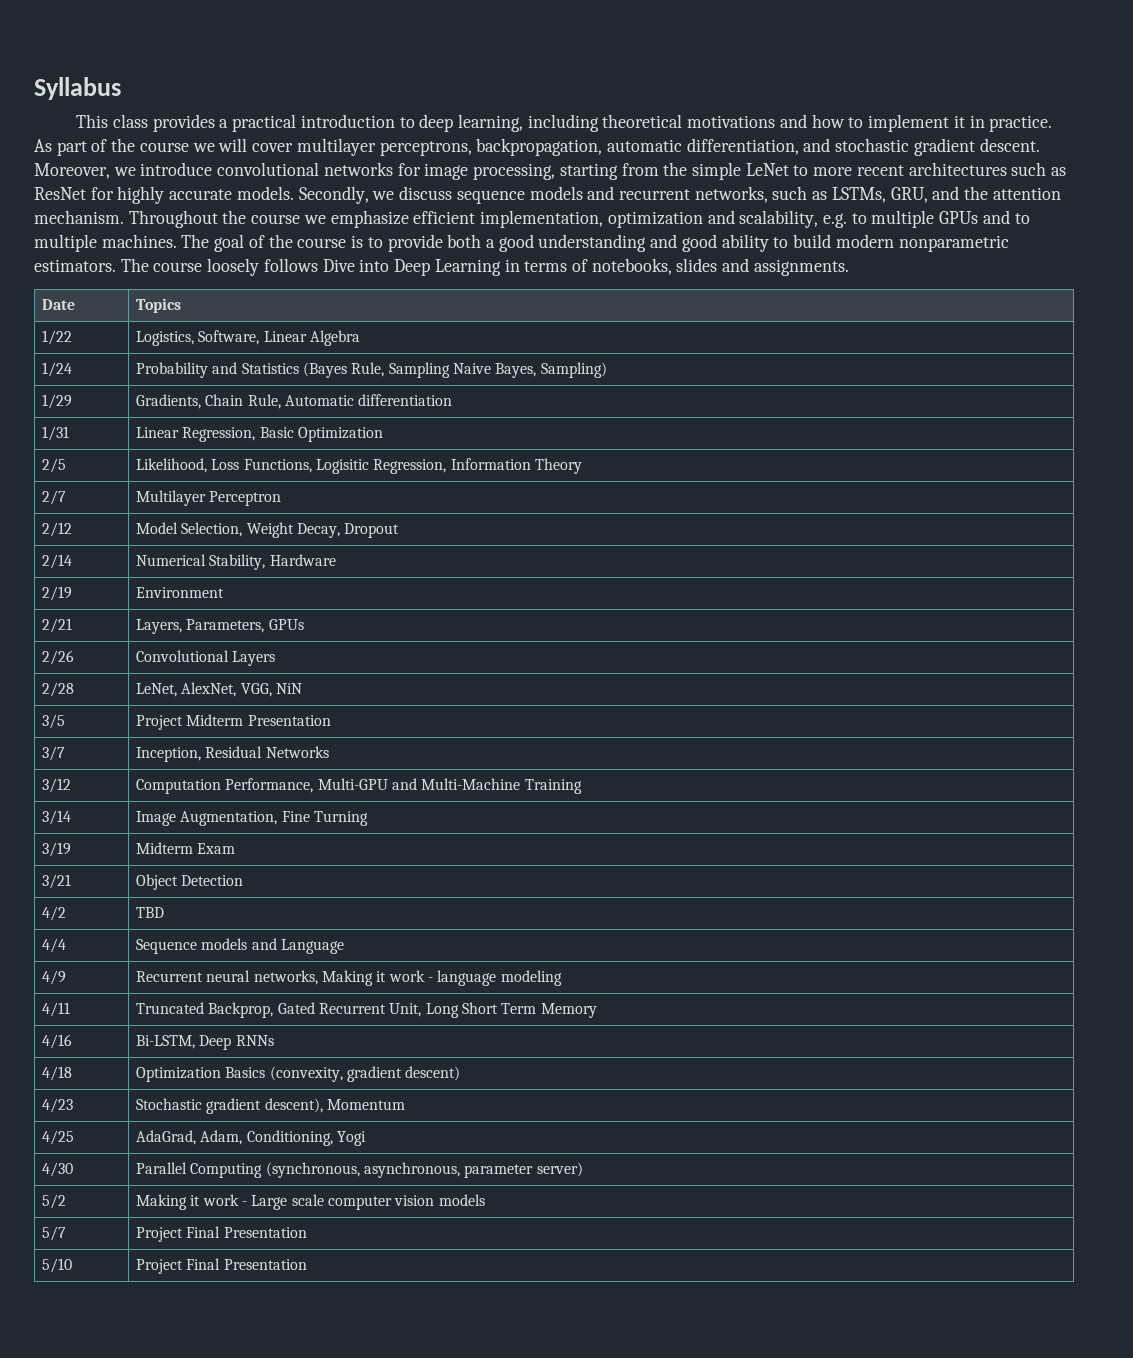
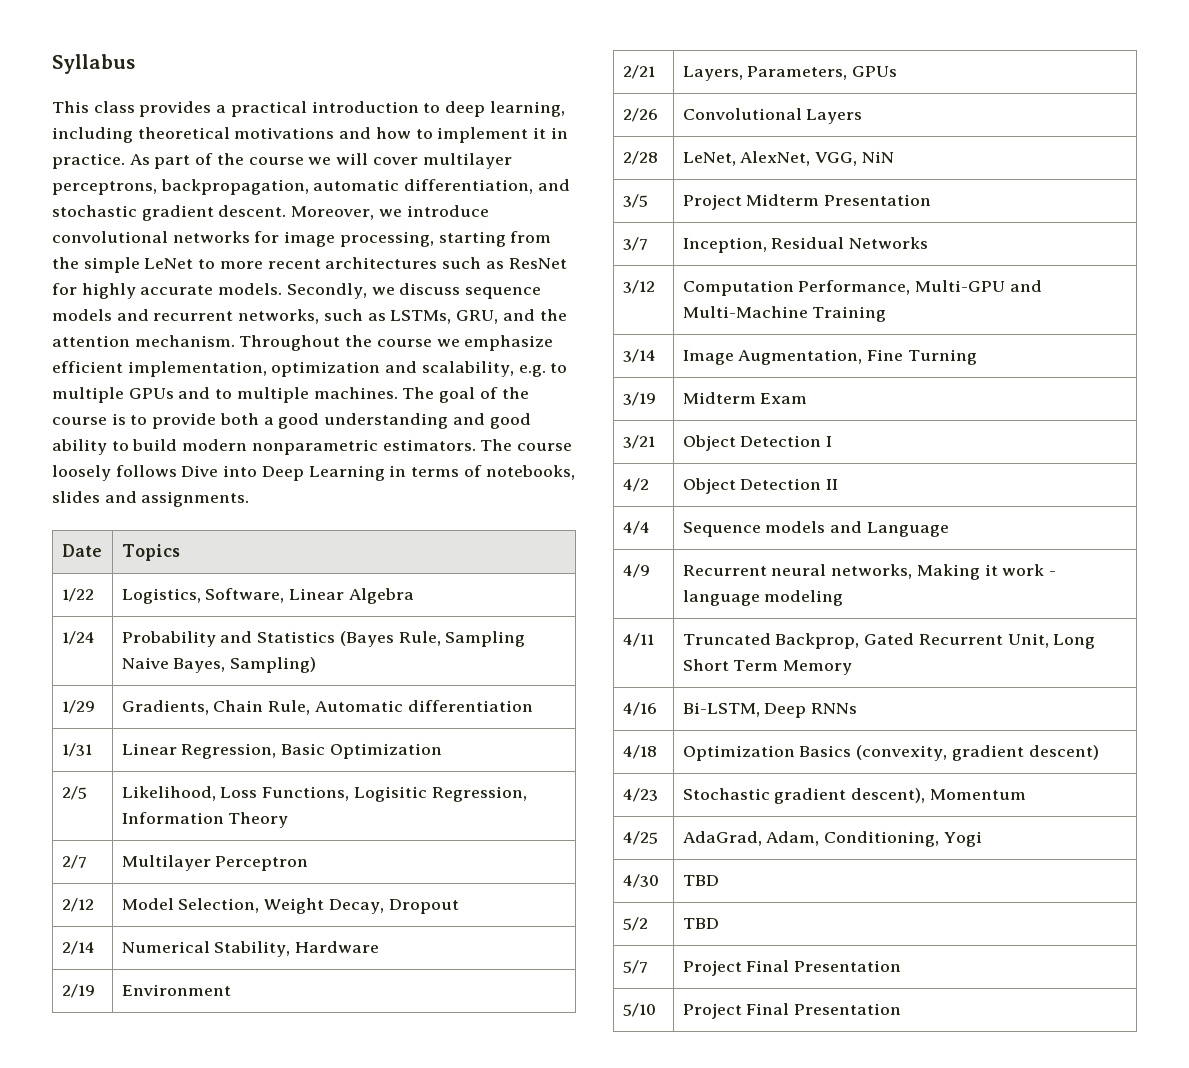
(244, 880) none -> [826,436,833,447] I
[135,907,164,918] TBD -> [682,478,839,494] Object Detection II
[135,1162,583,1178] [41,1194,66,1209] [135,1194,485,1210] Parallel Computing (synchronous, asynchronous, parameter server) // 5/2 | Making it work - Large scale computer vision models -> [682,875,719,886] [622,917,648,931] [682,918,719,929] TBD // 5/2 | TBD

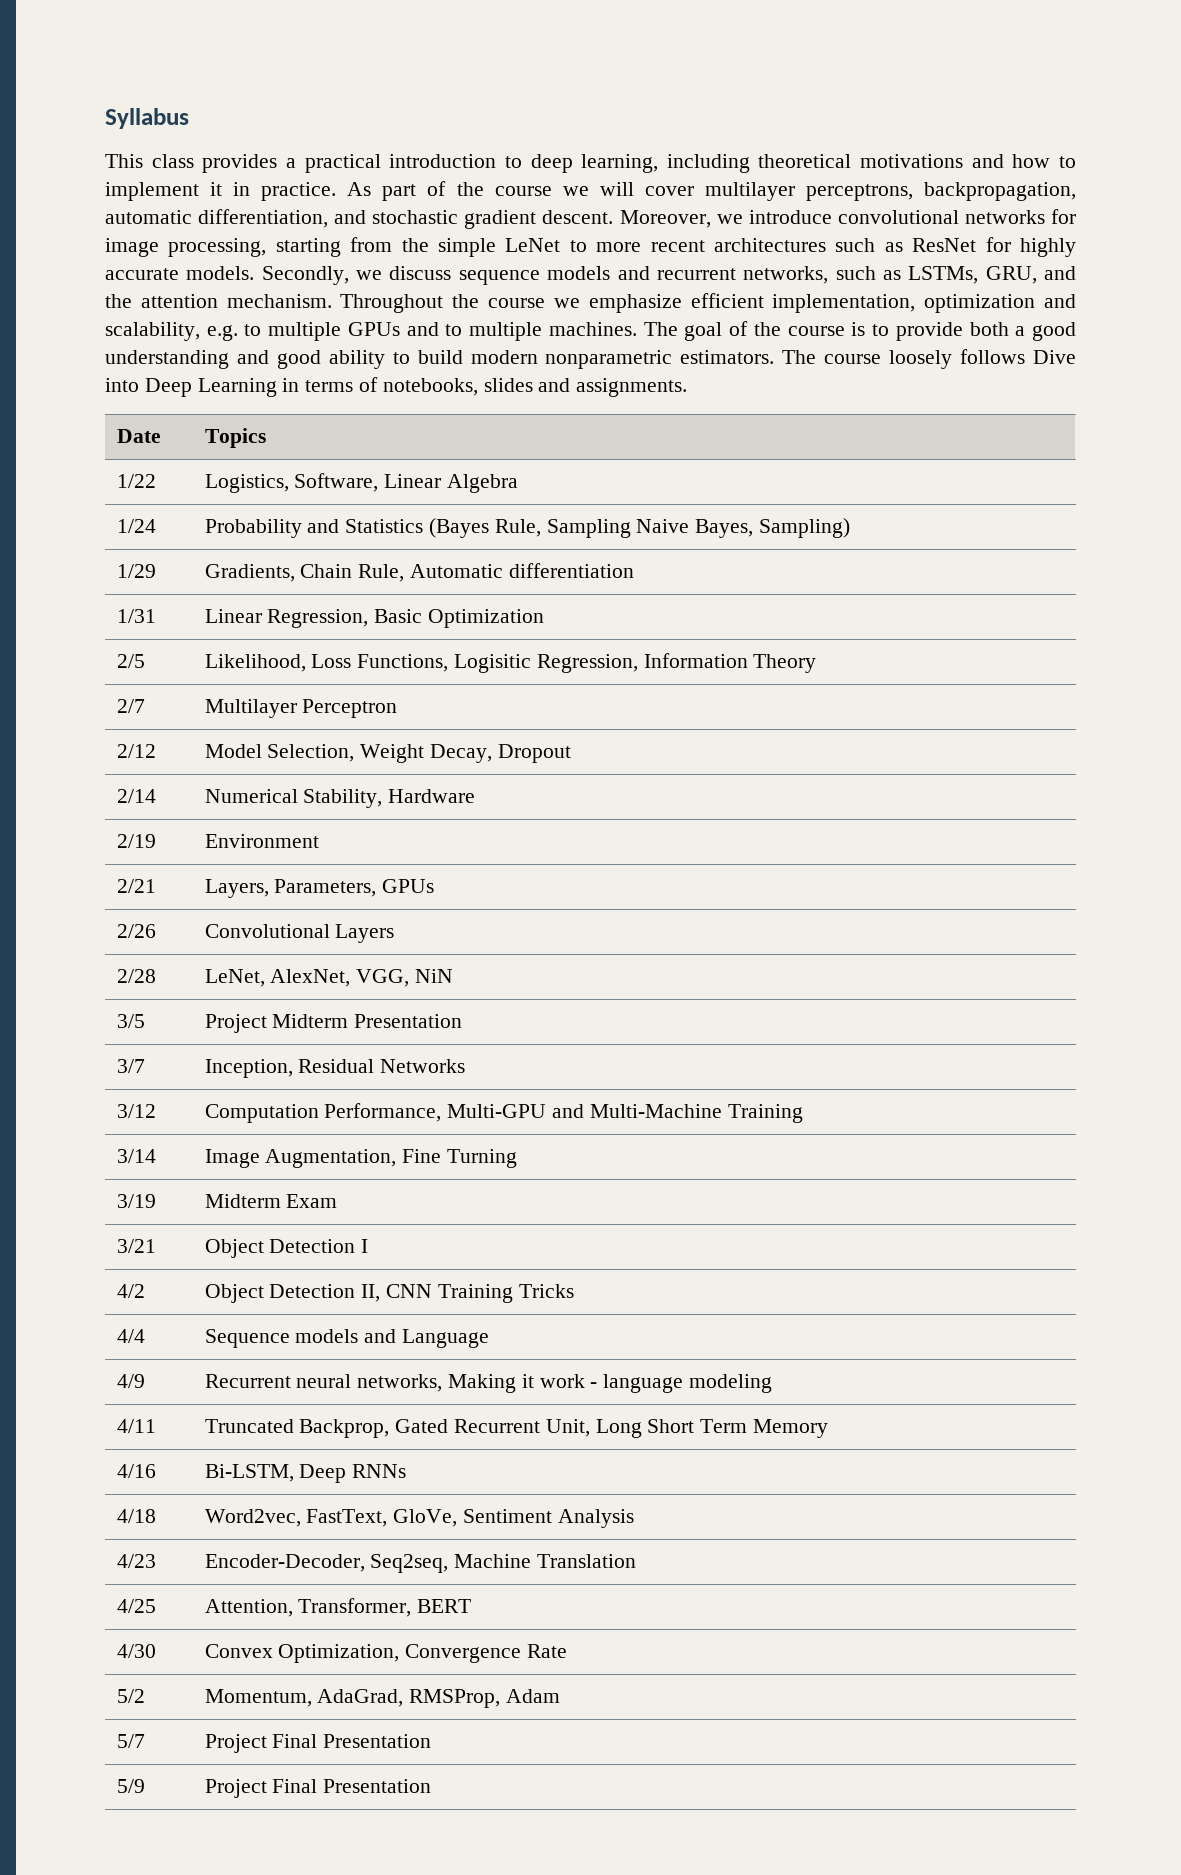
[826,479,839,490] II -> [361,1284,574,1303] II, CNN Training Tricks
[682,745,1099,761] [622,788,658,802] [682,788,1026,804] [622,831,658,845] [682,831,982,847] [622,874,659,888] [682,875,719,886] [622,917,648,931] [682,918,719,929] Optimization Basics (convexity, gradient descent) // 4/23 | Stochastic gradient descent), Momentum // 4/25 | AdaGrad, Adam, Conditioning, Yogi // 4/30 | TBD // 5/2 | TBD -> [204,1509,634,1528] [116,1554,156,1568] [204,1554,637,1573] [116,1599,156,1613] [204,1598,472,1617] [116,1644,156,1658] [204,1644,568,1663] [116,1689,145,1703] [204,1689,561,1708] Word2vec, FastText, GloVe, Sentiment Analysis // 4/23 | Encoder-Decoder, Seq2seq, Machine Translation // 4/25 | Attention, Transformer, BERT // 4/30 | Convex Optimization, Convergence Rate // 5/2 | Momentum, AdaGrad, RMSProp, Adam
[622,1003,656,1017] 5/10 -> [116,1779,145,1793] 5/9

